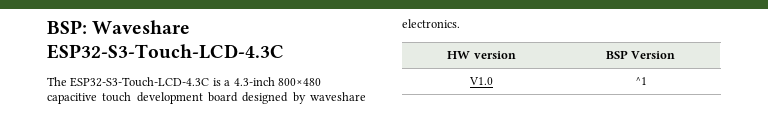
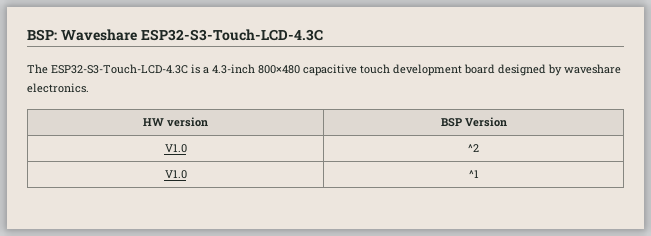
(676, 55) none -> [164,144,187,153] [468,144,479,152] // V1.0 | ^2

